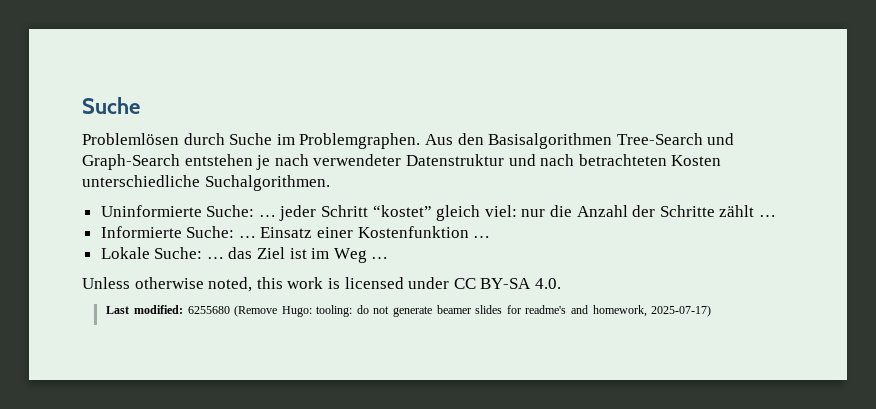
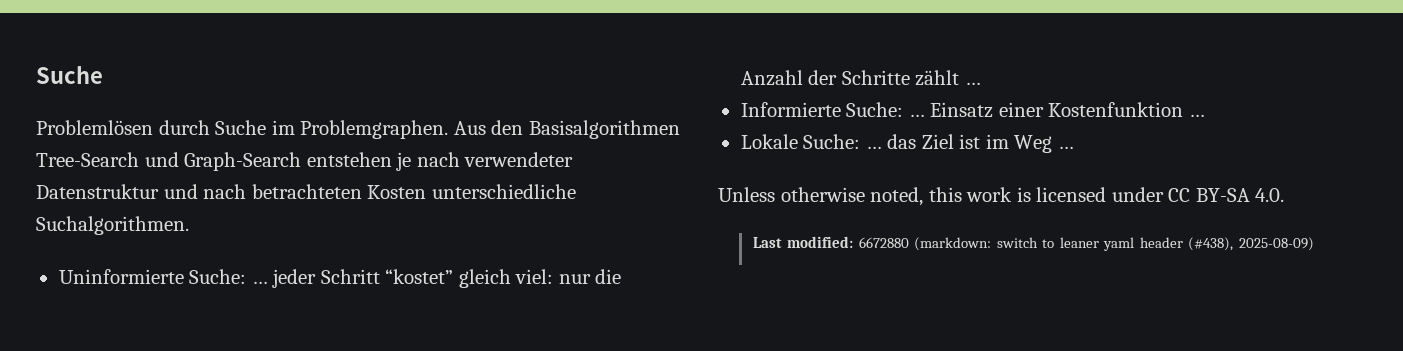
[187,305,712,317] 6255680 (Remove Hugo: tooling: do not generate beamer slides for readme's and homework, 2025-07-17) -> [858,237,1314,251] 6672880 (markdown: switch to leaner yaml header (#438), 2025-08-09)

